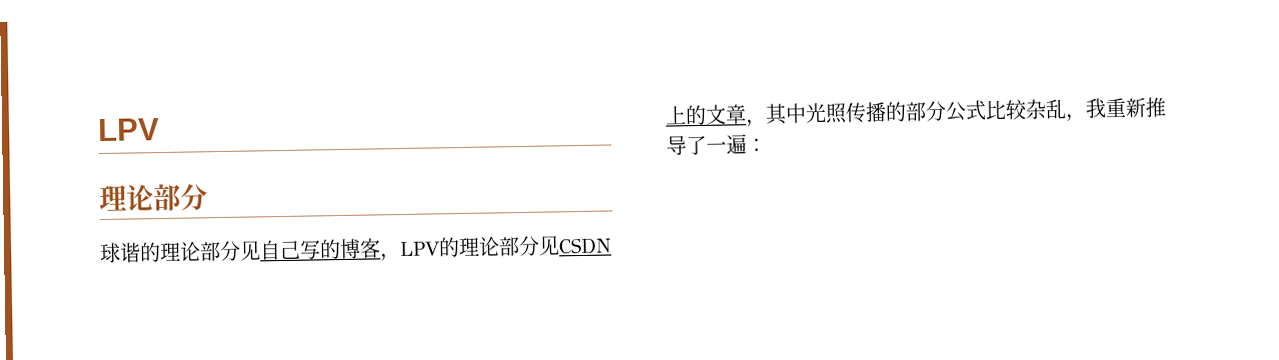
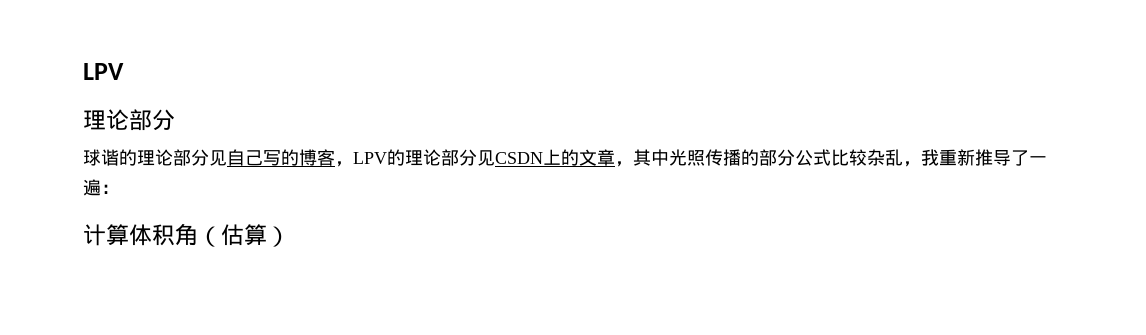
(767, 145) none -> [83,223,290,247] // 计算体积角（估算）

